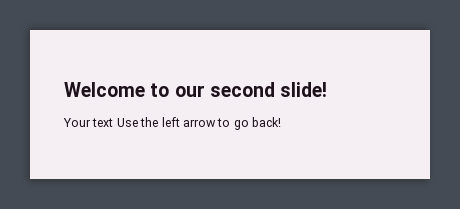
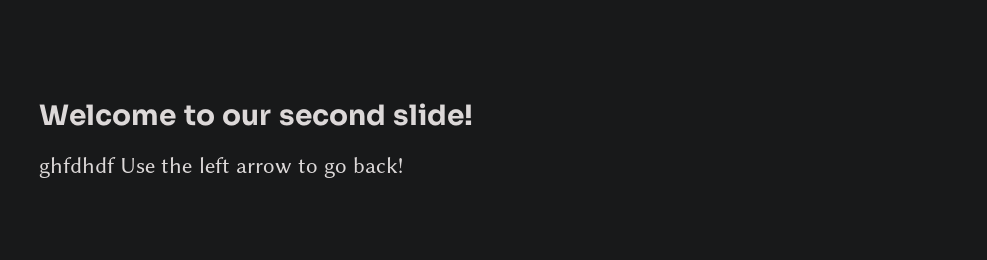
[63,118,114,127] Your text -> [39,157,116,178] ghfdhdf

